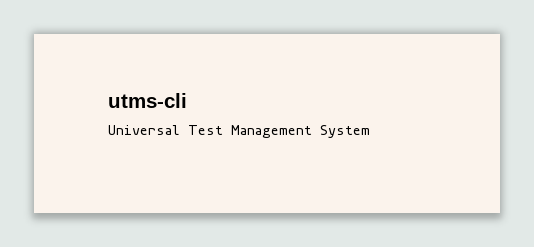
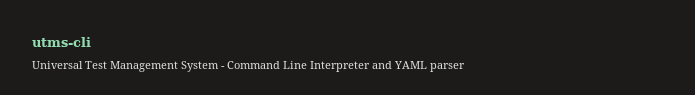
(370, 131) none -> [221,61,465,72] - Command Line Interpreter and YAML parser

